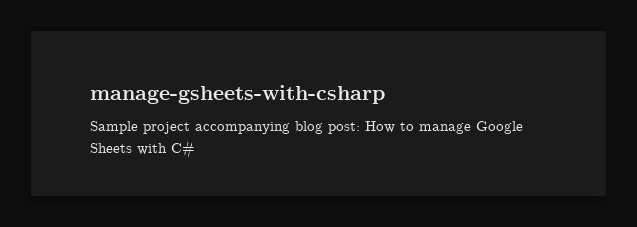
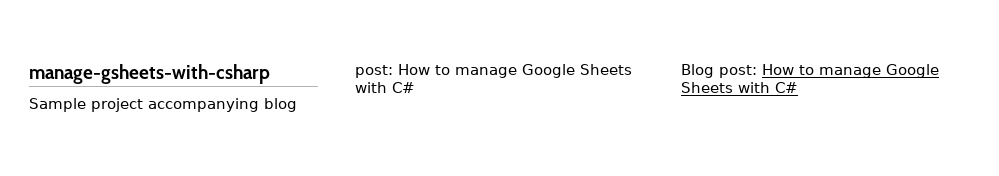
(195, 149) none -> [681,64,939,78] [681,82,798,93] // Blog post: How to manage Google Sheets with C#

